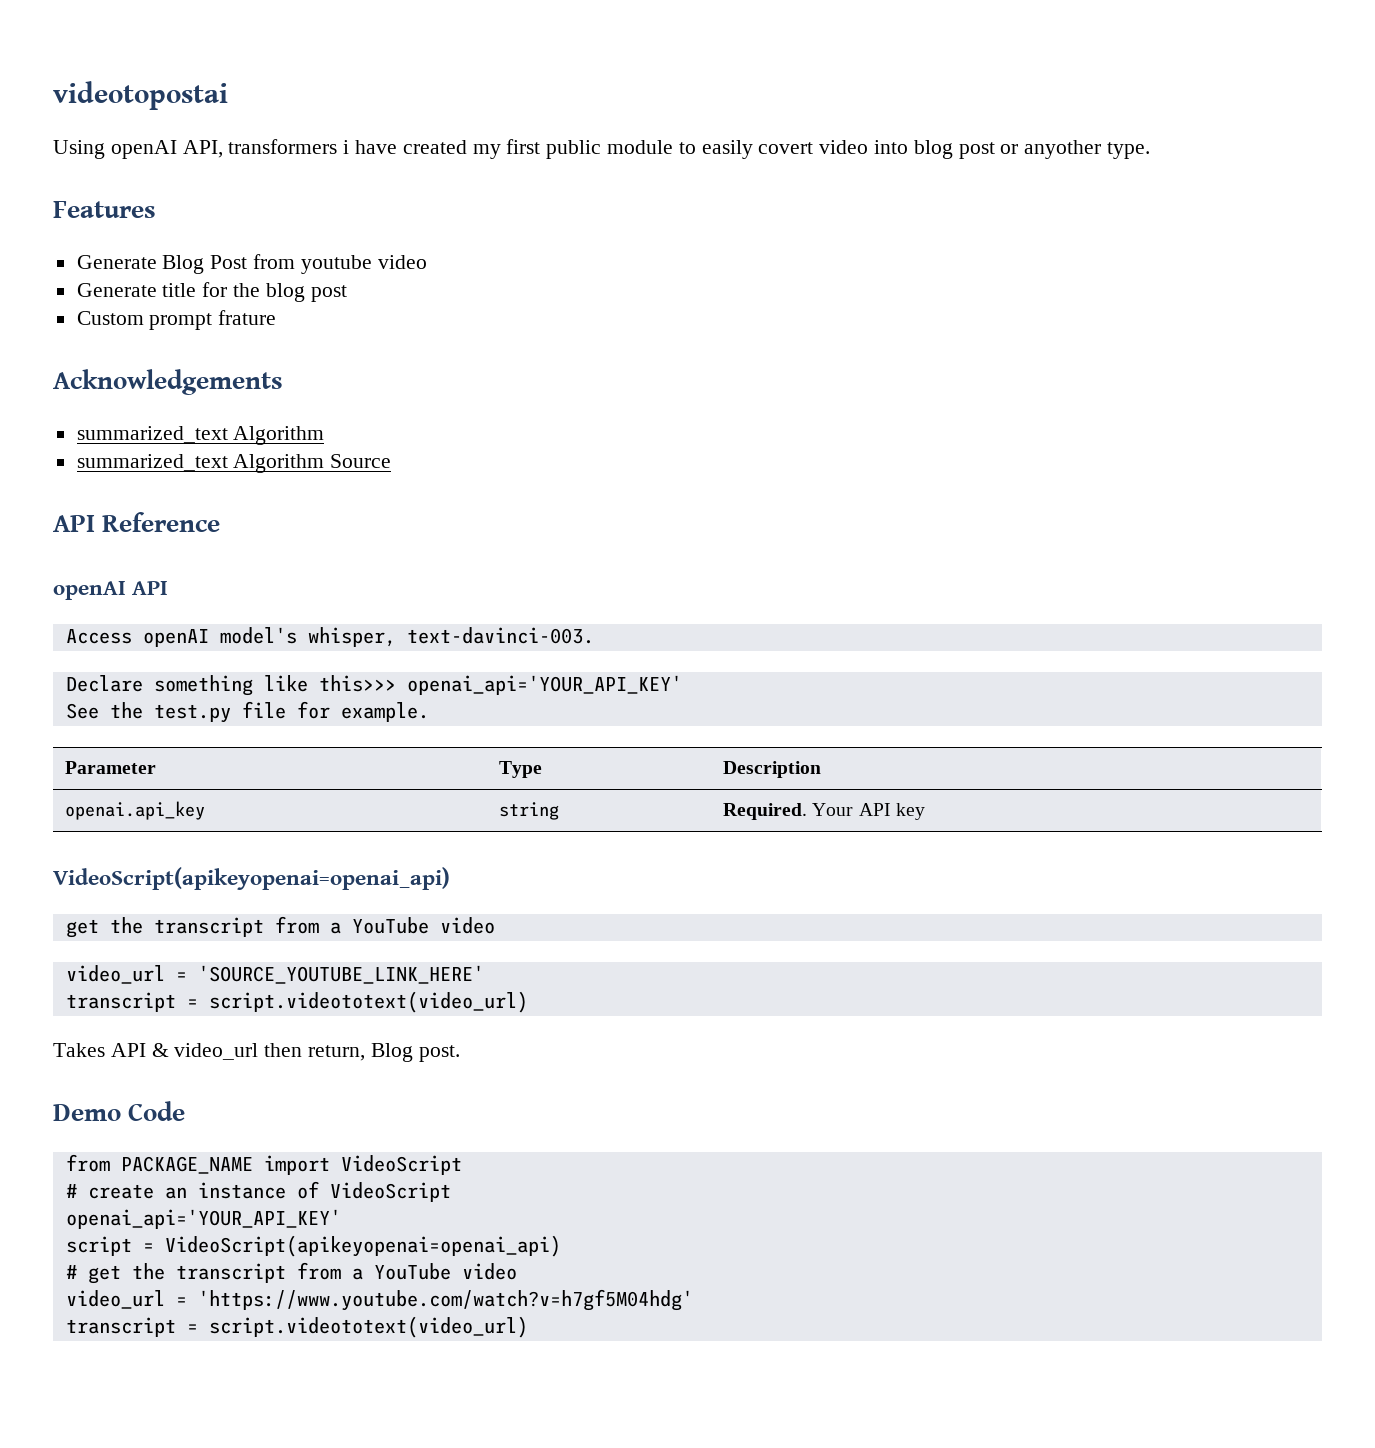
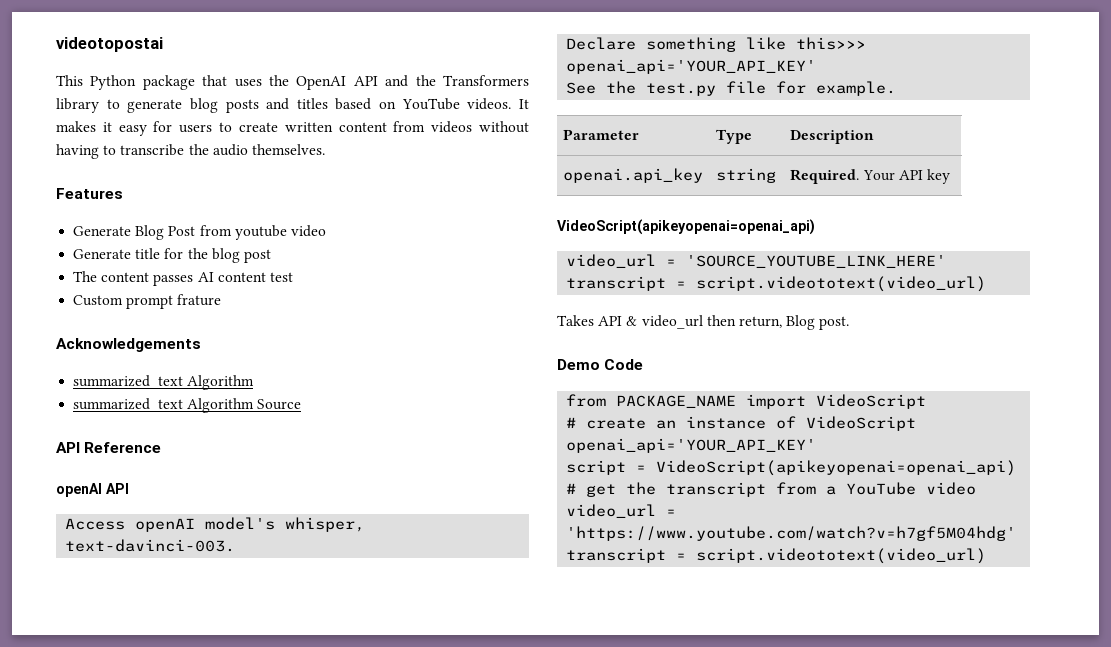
[53,139,1151,159] Using openAI API, transformers i have created my first public module to easily covert video into blog post or anyother type. -> [56,75,529,90] [56,98,529,113] [56,121,529,136] [56,144,325,159] This Python package that uses the OpenAI API and the Transformers library to generate blog posts and titles based on YouTube videos. It makes it easy for users to create written content from videos without having to transcribe the audio themselves.
(347, 293) none -> [73,271,293,286] // The content passes AI content test
[65,916,495,938] // get the transcript from a YouTube video -> (815, 227) none

